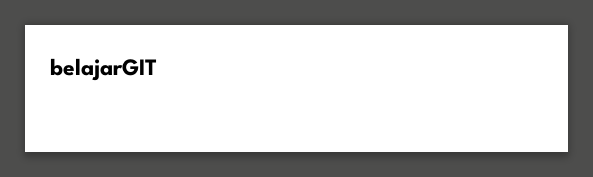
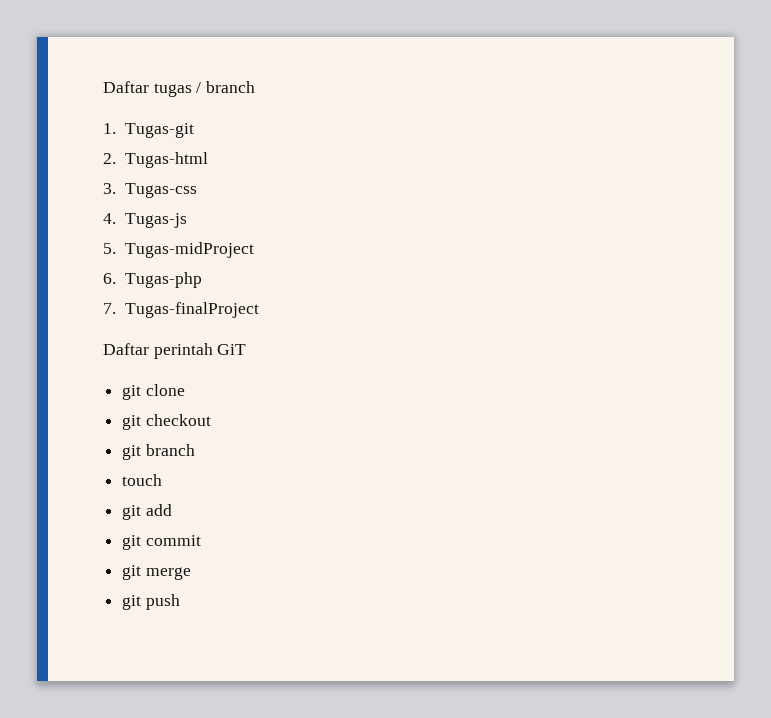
[50,58,157,81] belajarGIT -> [103,81,256,97] [103,123,194,138] [103,152,208,168] [103,183,197,198] [103,213,187,228] [103,242,254,258] [103,272,202,288] [103,302,259,318] [103,343,247,359] [122,384,185,400] [122,414,211,430] [122,444,195,460] [122,474,163,486] [122,504,172,520] [122,535,201,550] [122,565,191,580] [122,594,180,610] Daftar tugas / branch // 1. Tugas-git // 2. Tugas-html // 3. Tugas-css // 4. Tugas-js // 5. Tugas-midProject // 6. Tugas-php // 7. Tugas-finalProject // Daftar perintah GiT // git clone // git checkout // git branch // touch // git add // git commit // git merge // git push

